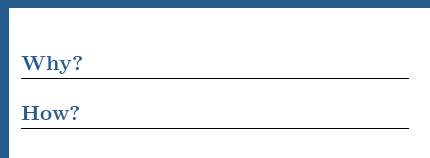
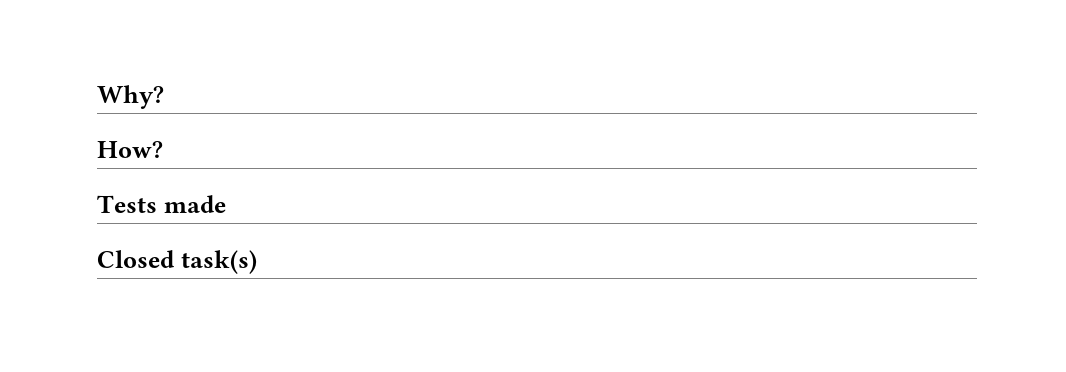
(80, 113) none -> [97,195,226,213] [97,250,257,274] // Tests made // Closed task(s)

